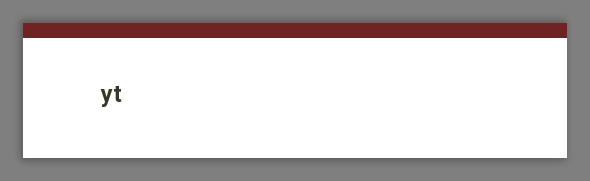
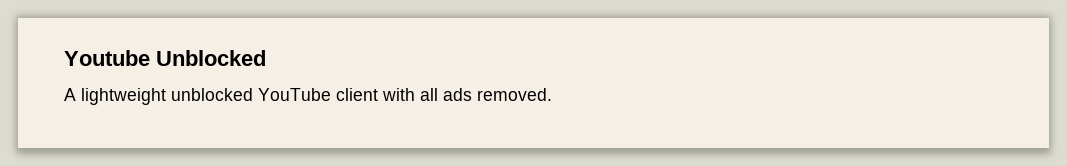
[100,86,122,107] yt -> [64,50,266,66] [64,88,552,105] Youtube Unblocked // A lightweight unblocked YouTube client with all ads removed.

